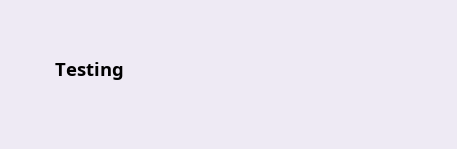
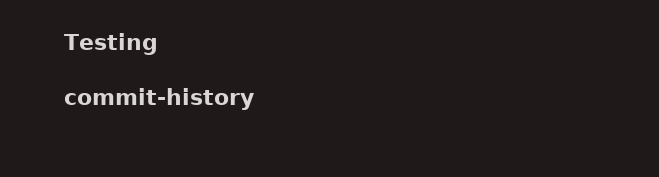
(124, 71) none -> [64,88,254,110] // commit-history

